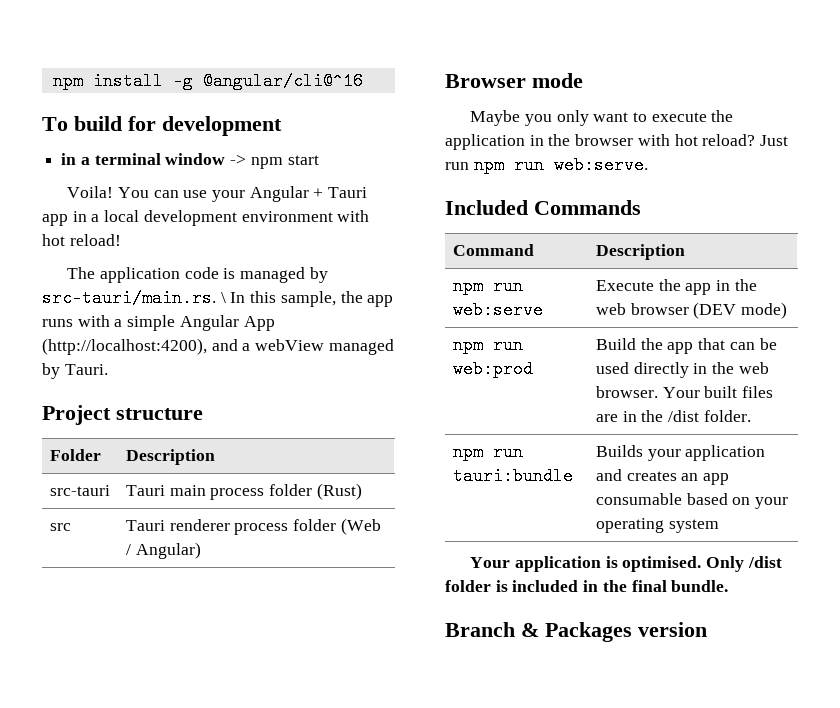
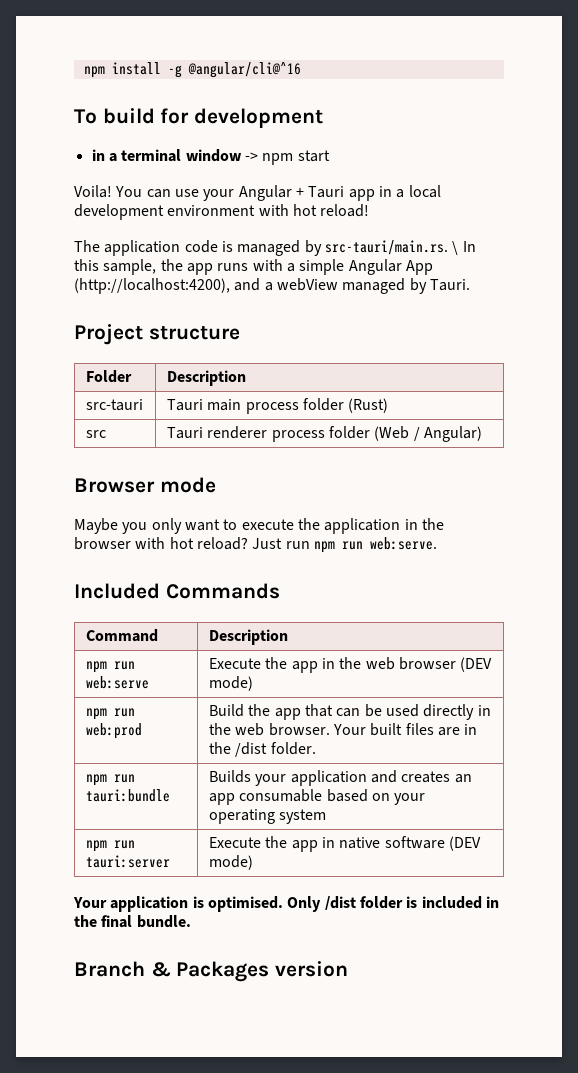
(719, 526) none -> [85,840,135,852] [85,855,170,868] [208,836,481,852] [208,855,253,870] // npm run tauri:server | Execute the app in native software (DEV mode)

